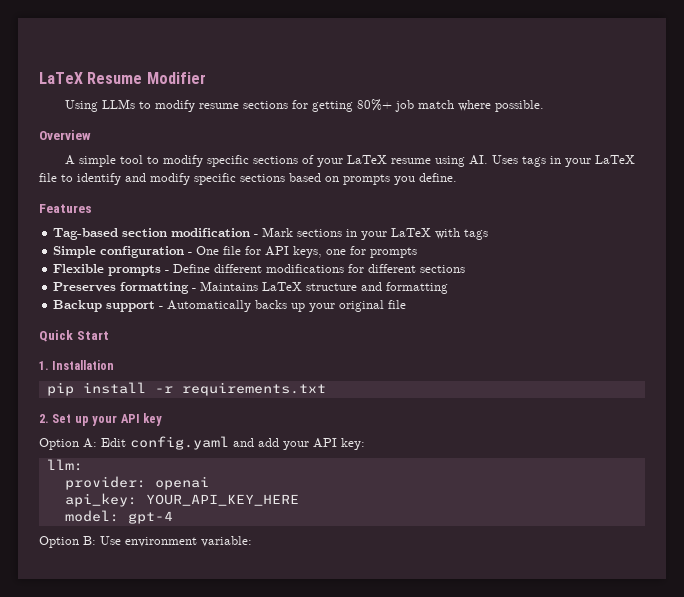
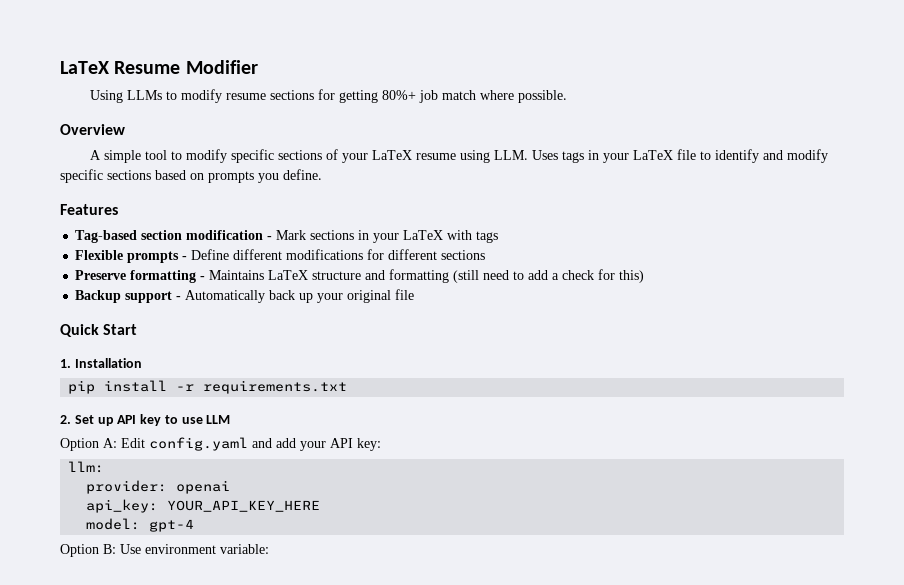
[469,155,489,165] AI. -> [493,150,528,160] LLM.
[53,246,418,258] // Simple configuration - One file for API keys, one for prompts -> (499, 237) none
[53,282,117,292] Preserves -> [75,270,127,280] Preserve
(449, 288) none -> [453,269,645,283] (still need to add a check for this)
[255,300,288,309] backs -> [269,290,296,300] back
[92,415,118,426] your -> (114, 421) none
(162, 419) none -> [164,415,231,424] to use LLM

